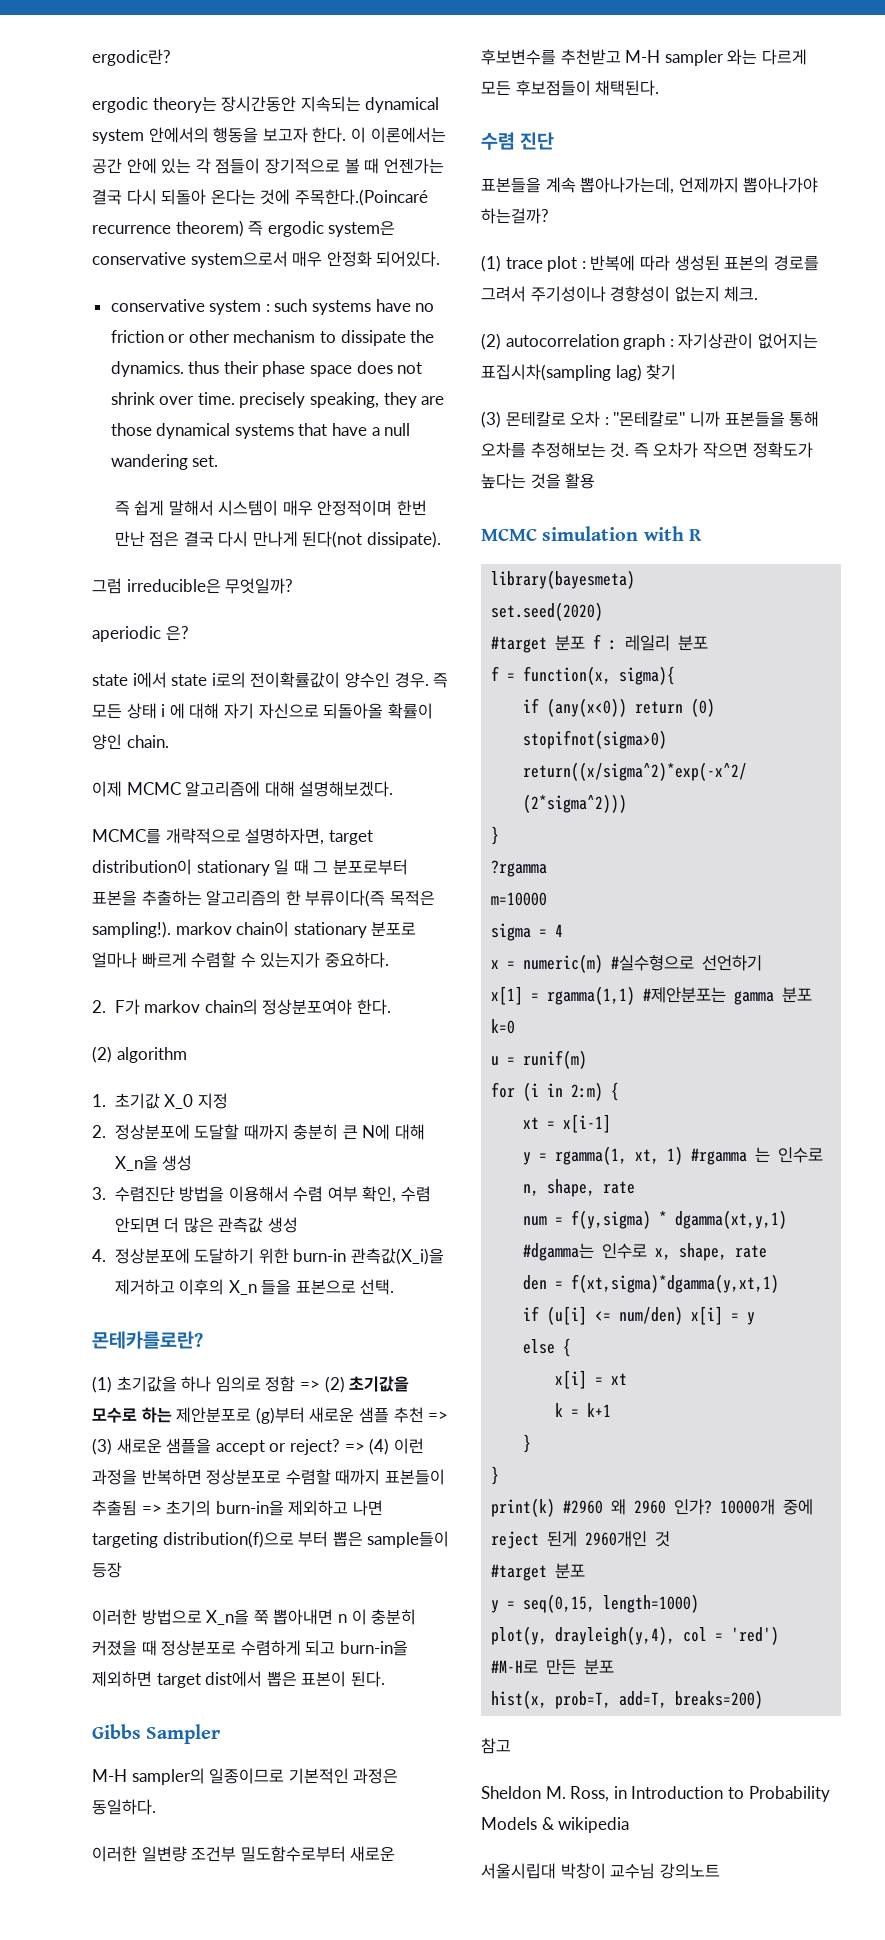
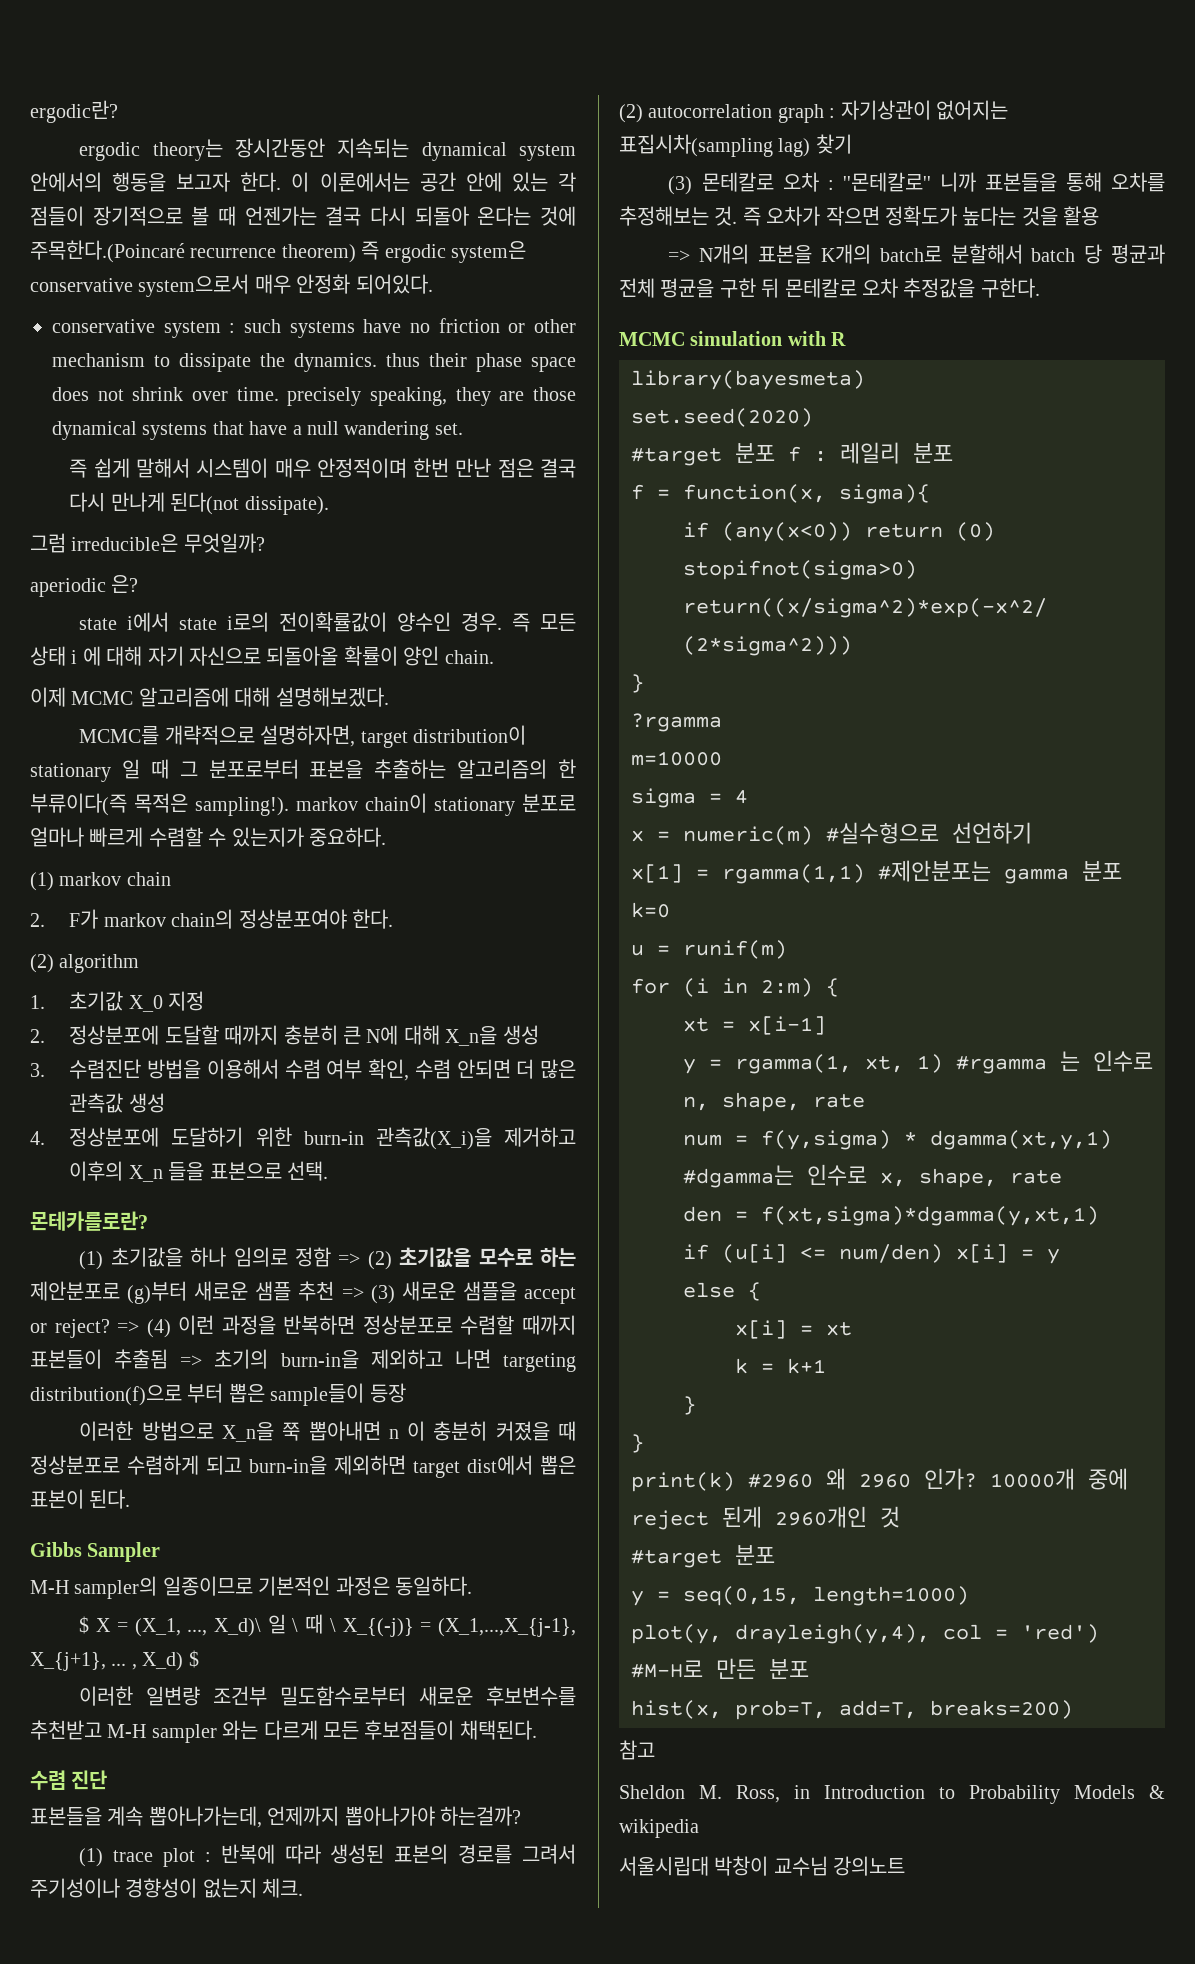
(389, 960) none -> [30,872,171,891] // (1) markov chain
(156, 1807) none -> [79,1614,576,1637] [30,1650,199,1671] // $ X = (X_1, ..., X_d)\ 일 \ 때 \ X_{(-j)} = (X_1,...,X_{j-1}, X_{j+1}, ... , X_d) $
(596, 481) none -> [668,244,1165,264] [619,278,1040,298] // => N개의 표본을 K개의 batch로 분할해서 batch 당 평균과 전체 평균을 구한 뒤 몬테칼로 오차 추정값을 구한다.

